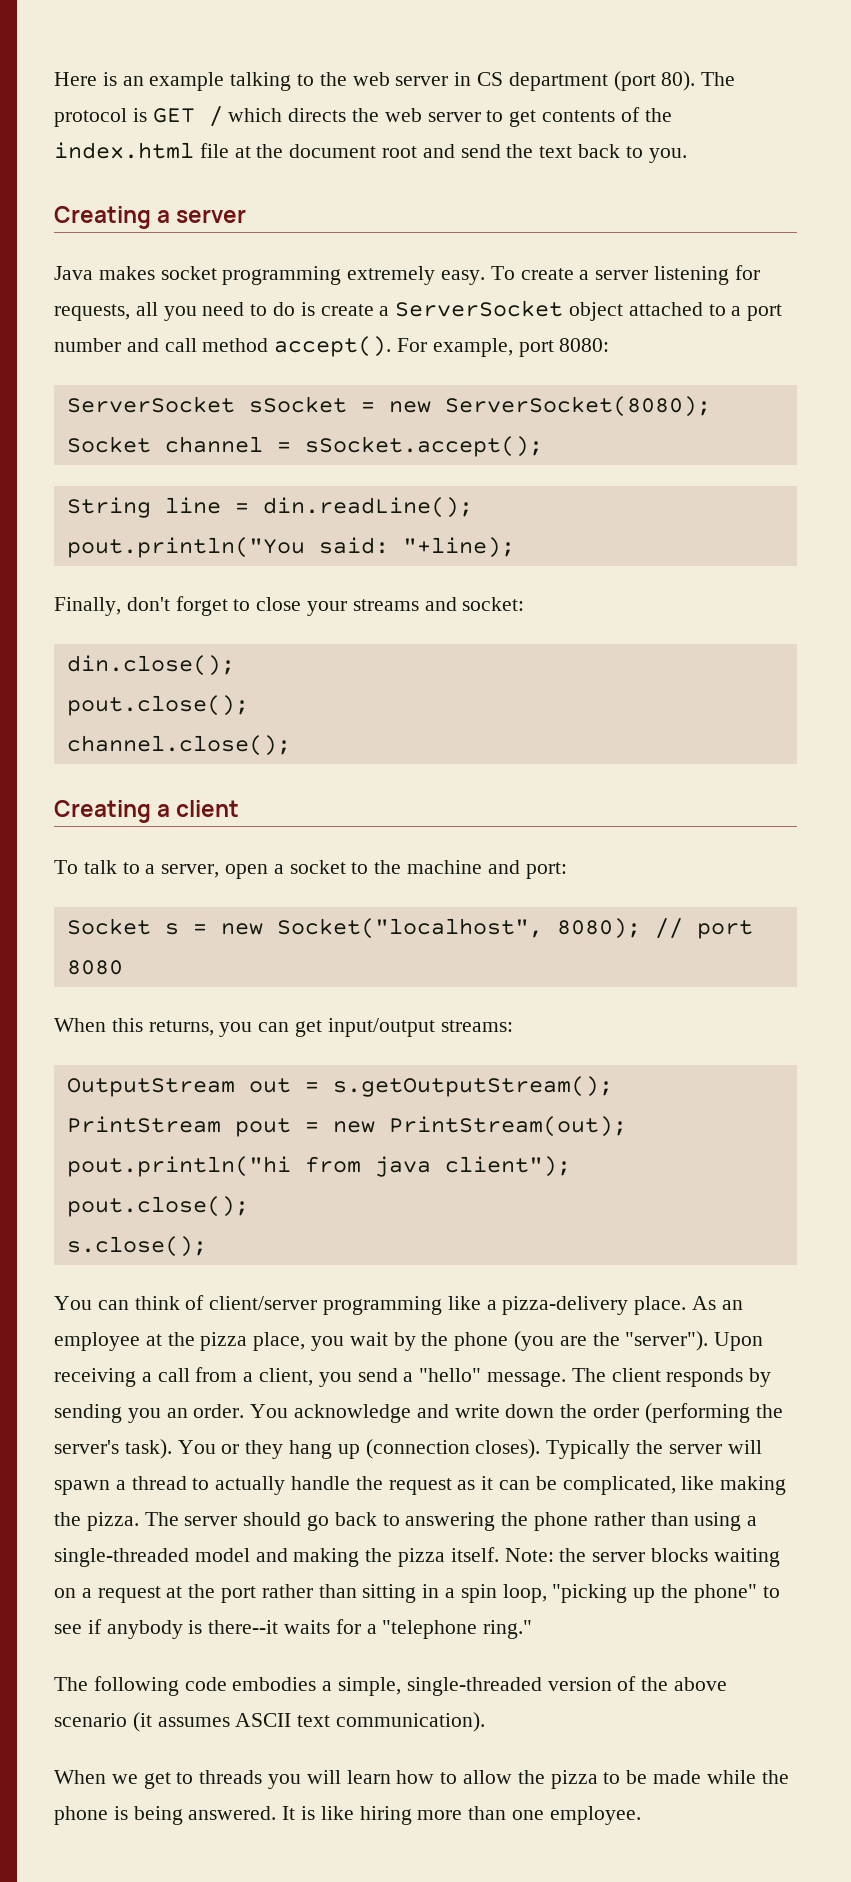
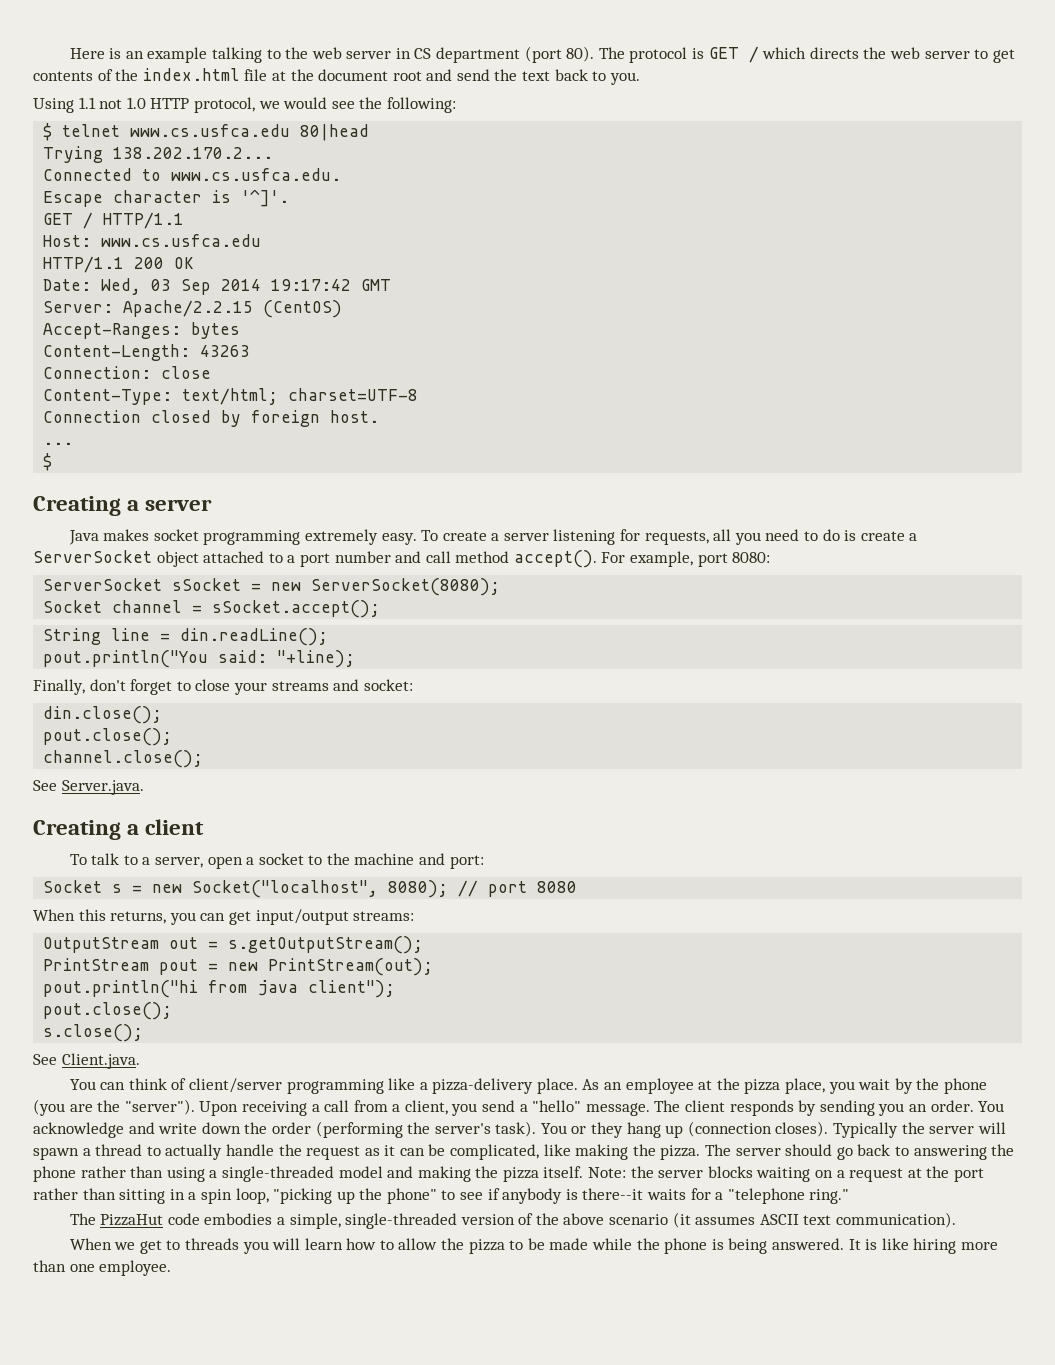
(687, 155) none -> [33,97,456,113] [43,123,370,141] [43,146,274,163] [43,168,342,181] [43,189,290,207] [43,212,185,229] [43,234,262,247] [43,256,195,273] [43,278,392,295] [43,300,343,318] [43,322,241,339] [43,344,251,361] [43,366,212,379] [43,388,419,405] [43,410,380,427] [43,442,74,445] [43,453,53,471] // Using 1.1 not 1.0 HTTP protocol, we would see the following: // $ telnet www.cs.usfca.edu 80|head // Trying 138.202.170.2... // Connected to www.cs.usfca.edu. // Escape character is '^]'. // GET / HTTP/1.1 // Host: www.cs.usfca.edu // HTTP/1.1 200 OK // Date: Wed, 03 Sep 2014 19:17:42 GMT // Server: Apache/2.2.15 (CentOS) // Accept-Ranges: bytes // Content-Length: 43263 // Connection: close // Content-Type: text/html; charset=UTF-8 // Connection closed by foreign host. // ... // $
(291, 745) none -> [33,780,144,795] // See Server.java.
(207, 1246) none -> [33,1053,140,1069] // See Client.java.
[93,1676,179,1696] following -> [100,1214,164,1226] PizzaHut

